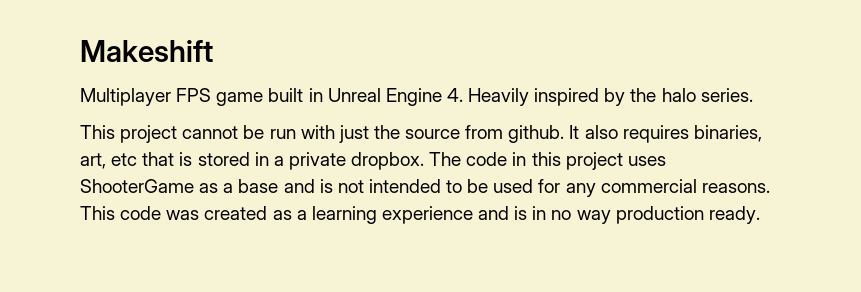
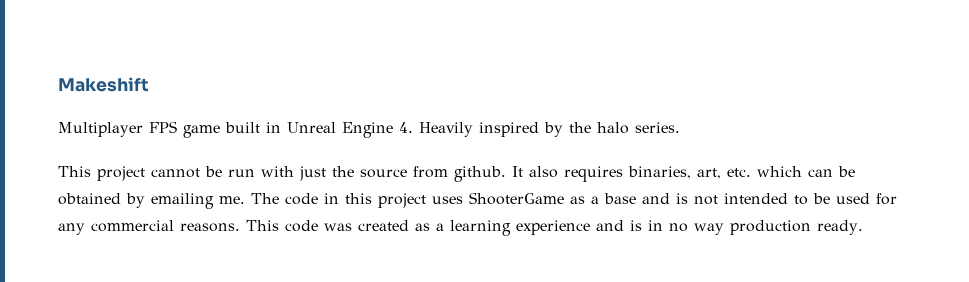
[111,152,425,170] etc that is stored in a private dropbox. -> [727,166,855,177] [58,193,245,209] etc. which can be obtained by emailing me.

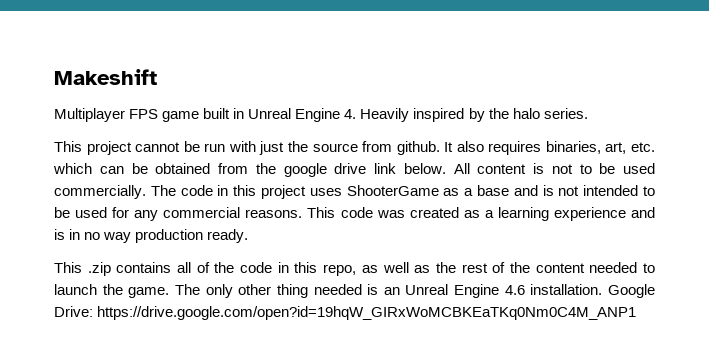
[126,193,245,209] by emailing me. -> [218,163,655,177] [54,185,146,199] from the google drive link below. All content is not to be used commercially.
(863, 227) none -> [54,262,655,276] [54,284,656,298] [54,306,637,320] // This .zip contains all of the code in this repo, as well as the rest of the content needed to launch the game. The only other thing needed is an Unreal Engine 4.6 installation. Google Drive: https://drive.google.com/open?id=19hqW_GIRxWoMCBKEaTKq0Nm0C4M_ANP1

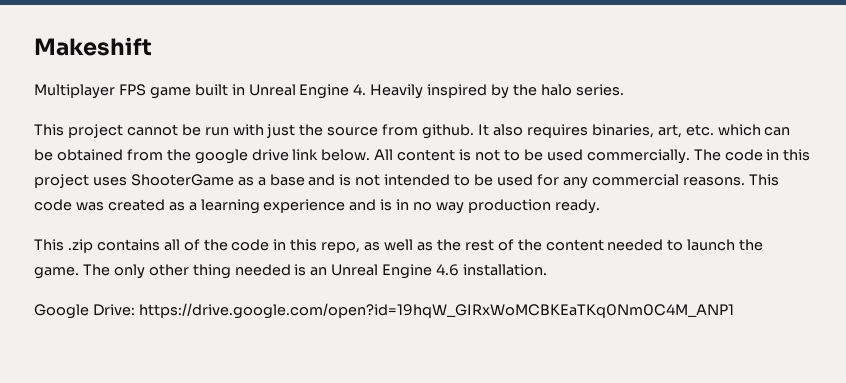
(603, 289) none -> (548, 270) //

